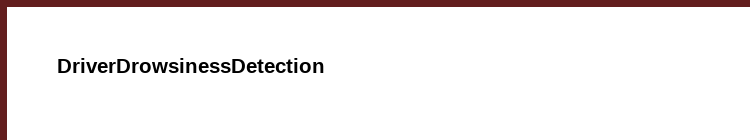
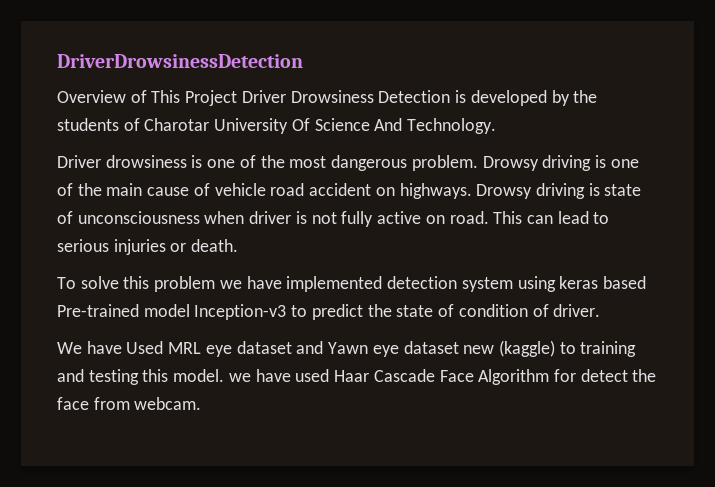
(325, 65) none -> [57,90,598,106] [57,118,497,134] [57,155,639,171] [57,183,642,199] [57,211,610,227] [57,239,239,255] [57,276,646,292] [57,304,601,320] [57,340,637,357] [57,369,657,385] [57,397,202,410] // Overview of This Project Driver Drowsiness Detection is developed by the students of Charotar University Of Science And Technology. // Driver drowsiness is one of the most dangerous problem. Drowsy driving is one of the main cause of vehicle road accident on highways. Drowsy driving is state of unconsciousness when driver is not fully active on road. This can lead to serious injuries or death. // To solve this problem we have implemented detection system using keras based Pre-trained model Inception-v3 to predict the state of condition of driver. // We have Used MRL eye dataset and Yawn eye dataset new (kaggle) to training and testing this model. we have used Haar Cascade Face Algorithm for detect the face from webcam.

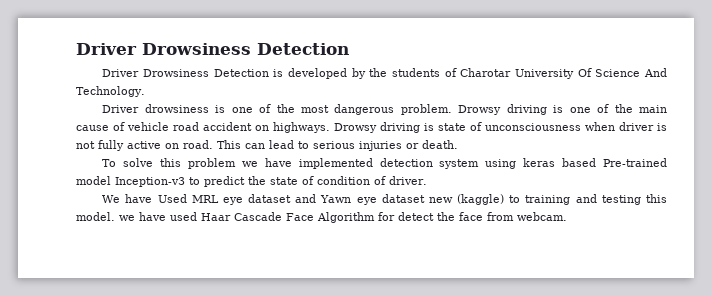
[57,54,303,68] [57,90,238,106] DriverDrowsinessDetection // Overview of This Project -> [76,43,349,55] Driver Drowsiness Detection //

